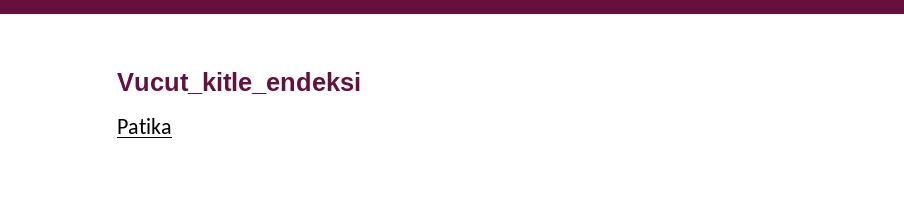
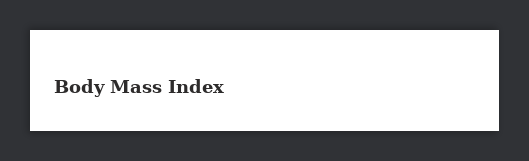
[117,72,361,94] [117,118,172,134] Vucut_kitle_endeksi // Patika -> [54,79,224,97] Body Mass Index

